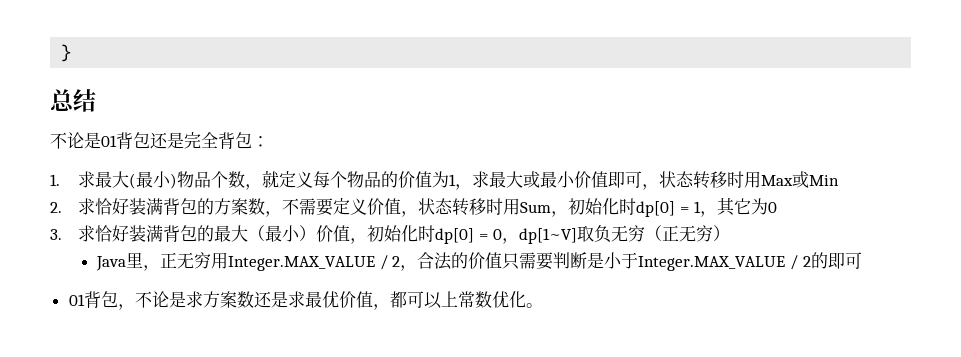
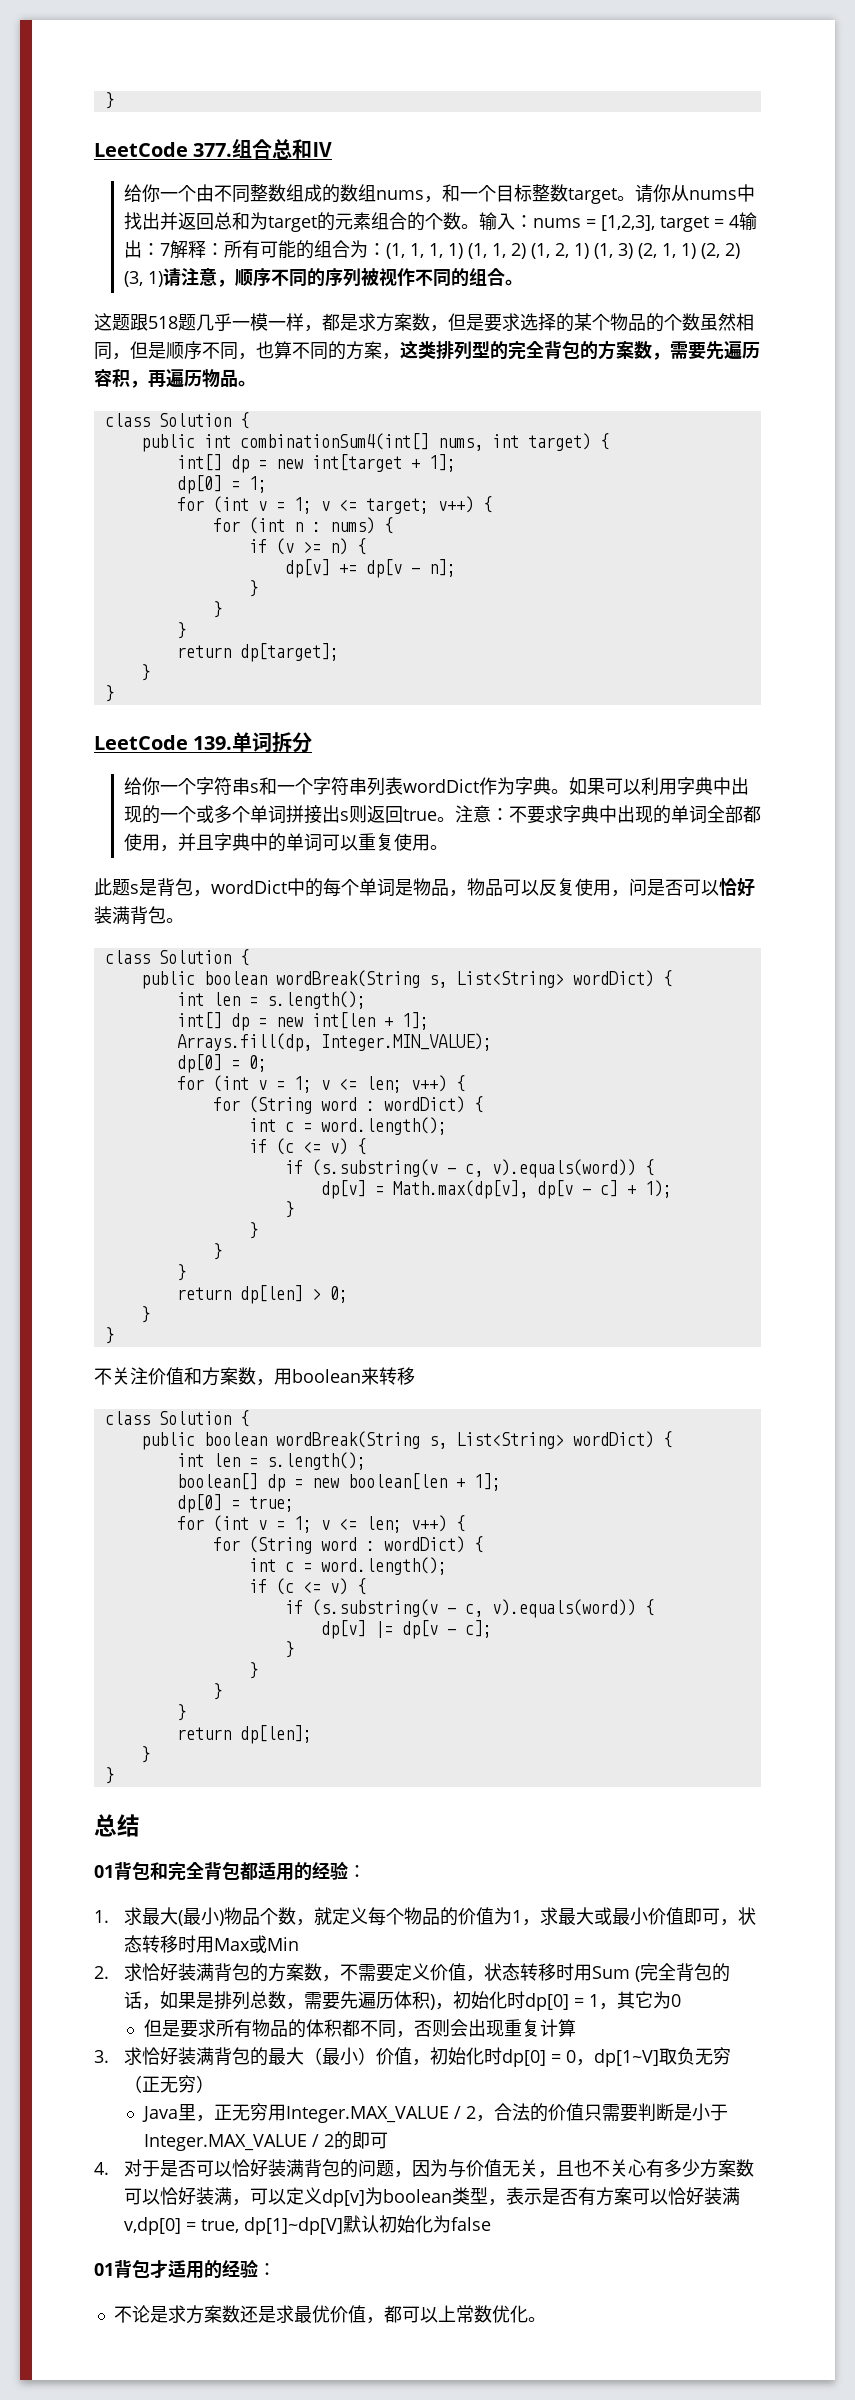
[60,44,73,62] } -> [104,92,114,109] [94,139,333,159] [123,184,755,204] [123,212,757,232] [123,240,740,259] [123,268,523,287] [94,313,754,332] [94,340,760,360] [94,369,256,388] [104,412,249,429] [140,433,609,452] [176,454,456,473] [176,475,267,494] [176,496,492,514] [212,517,393,534] [248,538,366,555] [284,559,456,578] [248,580,258,597] [212,601,222,618] [176,622,186,639] [176,643,339,662] [140,664,150,681] [104,685,114,702] [94,732,313,753] [123,777,749,796] [123,805,761,824] [123,833,448,852] [94,878,755,897] [94,906,184,924] [104,949,249,966] [140,970,672,989] [176,991,366,1009] [176,1012,429,1031] [176,1033,492,1052] [176,1054,267,1073] [176,1075,465,1093] [212,1096,483,1114] [248,1117,447,1135] [248,1138,366,1155] [284,1159,654,1178] [320,1180,672,1199] [284,1201,294,1218] [248,1222,258,1239] [212,1243,222,1260] [176,1264,186,1281] [176,1285,348,1304] [140,1306,150,1323] [104,1327,114,1344] [94,1367,415,1386] [104,1410,249,1427] [140,1431,672,1450] [176,1452,366,1470] [176,1473,501,1492] [176,1494,294,1513] [176,1515,465,1533] [212,1536,483,1554] [248,1557,447,1575] [248,1578,366,1595] [284,1599,654,1618] [320,1620,492,1639] [284,1641,294,1658] [248,1662,258,1679] [212,1683,222,1700] [176,1704,186,1721] [176,1725,312,1744] [140,1746,150,1763] [104,1767,114,1784] } // LeetCode 377.组合总和Ⅳ // 给你一个由不同整数组成的数组nums，和一个目标整数target。请你从nums中找出并返回总和为target的元素组合的个数。输入：nums = [1,2,3], target = 4输出：7解释：所有可能的组合为：(1, 1, 1, 1) (1, 1, 2) (1, 2, 1) (1, 3) (2, 1, 1) (2, 2) (3, 1)请注意，顺序不同的序列被视作不同的组合。 // 这题跟518题几乎一模一样，都是求方案数，但是要求选择的某个物品的个数虽然相同，但是顺序不同，也算不同的方案，这类排列型的完全背包的方案数，需要先遍历容积，再遍历物品。 // class Solution { // public int combinationSum4(int[] nums, int target) { // int[] dp = new int[target + 1]; // dp[0] = 1; // for (int v = 1; v <= target; v++) { // for (int n : nums) { // if (v >= n) { // dp[v] += dp[v - n]; // } // } // } // return dp[target]; // } // } // LeetCode 139.单词拆分 // 给你一个字符串s和一个字符串列表wordDict作为字典。如果可以利用字典中出现的一个或多个单词拼接出s则返回true。注意：不要求字典中出现的单词全部都使用，并且字典中的单词可以重复使用。 // 此题s是背包，wordDict中的每个单词是物品，物品可以反复使用，问是否可以恰好装满背包。 // class Solution { // public boolean wordBreak(String s, List<String> wordDict) { // int len = s.length(); // int[] dp = new int[len + 1]; // Arrays.fill(dp, Integer.MIN_VALUE); // dp[0] = 0; // for (int v = 1; v <= len; v++) { // for (String word : wordDict) { // int c = word.length(); // if (c <= v) { // if (s.substring(v - c, v).equals(word)) { // dp[v] = Math.max(dp[v], dp[v - c] + 1); // } // } // } // } // return dp[len] > 0; // } // } // 不关注价值和方案数，用boolean来转移 // class Solution { // public boolean wordBreak(String s, List<String> wordDict) { // int len = s.length(); // boolean[] dp = new boolean[len + 1]; // dp[0] = true; // for (int v = 1; v <= len; v++) { // for (String word : wordDict) { // int c = word.length(); // if (c <= v) { // if (s.substring(v - c, v).equals(word)) { // dp[v] |= dp[v - c]; // } // } // } // } // return dp[len]; // } // }
[50,132,252,150] 不论是01背包还是完全背包 -> [94,1861,348,1881] 01背包和完全背包都适用的经验
(552, 207) none -> [634,1963,730,1982] [123,1991,435,2010] (完全背包的话，如果是排列总数，需要先遍历体积)
(777, 207) none -> [143,2019,576,2038] // 但是要求所有物品的体积都不同，否则会出现重复计算
[68,291,135,310] // 01背包， -> [94,2159,754,2178] [123,2187,740,2207] [123,2215,491,2235] [94,2259,276,2279] // 4.对于是否可以恰好装满背包的问题，因为与价值无关，且也不关心有多少方案数可以恰好装满，可以定义dp[v]为boolean类型，表示是否有方案可以恰好装满v,dp[0] = true, dp[1]~dp[V]默认初始化为false // 01背包才适用的经验： //

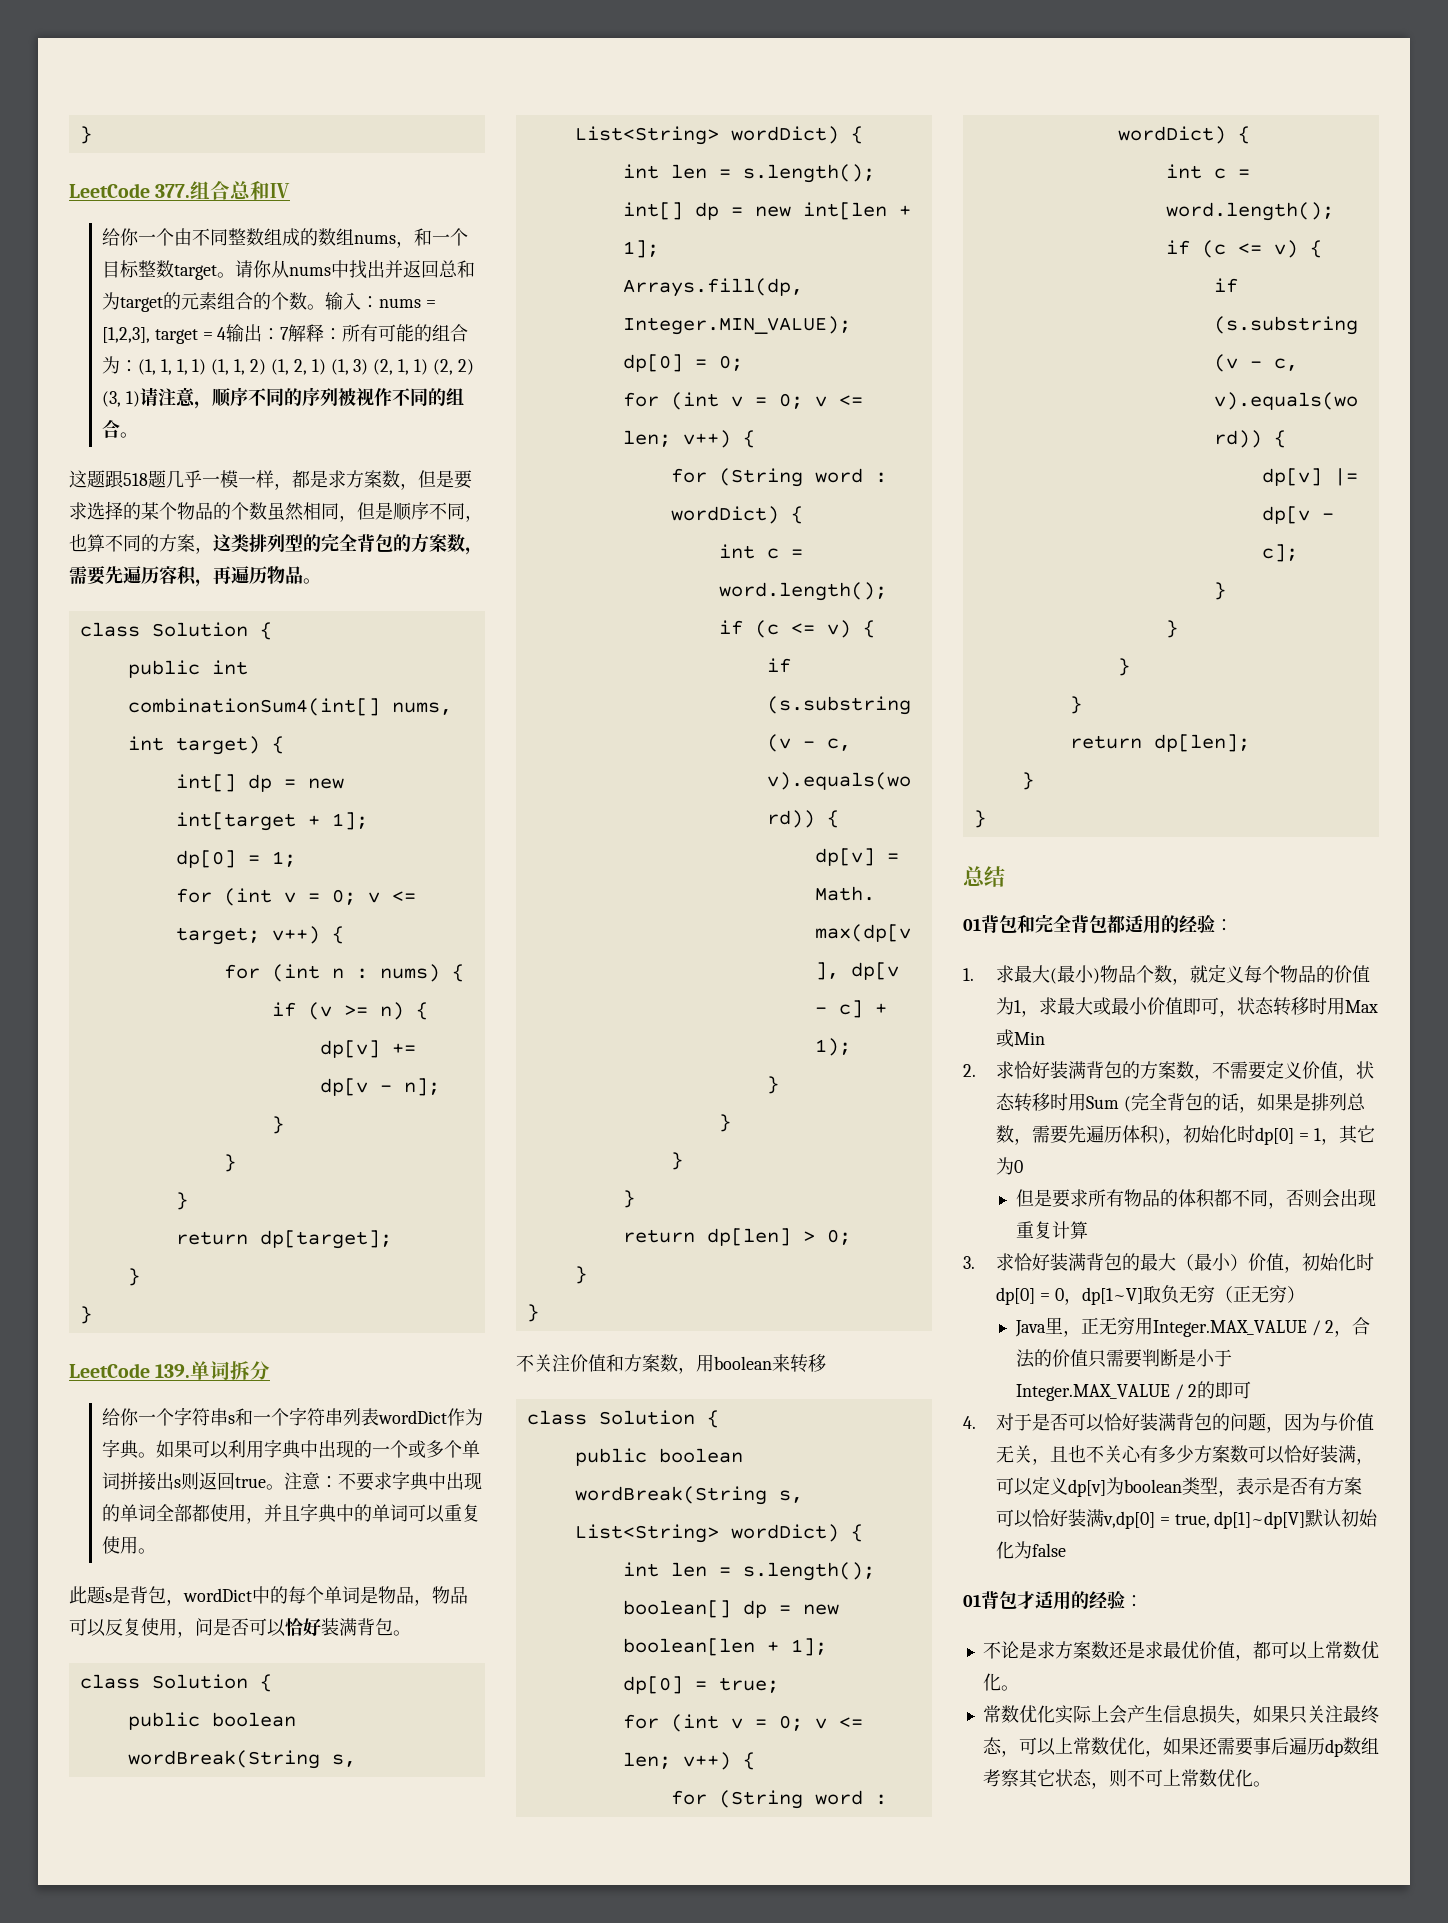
[293,497,312,514] 1; -> [331,889,356,905] 0;
[293,1076,312,1093] 1; -> [778,393,803,409] 0;
[293,1516,312,1533] 1; -> [778,1715,803,1731] 0;
(546, 2319) none -> [982,1705,1379,1725] [982,1737,1379,1757] [982,1769,1271,1789] // 常数优化实际上会产生信息损失，如果只关注最终态，可以上常数优化，如果还需要事后遍历dp数组考察其它状态，则不可上常数优化。

